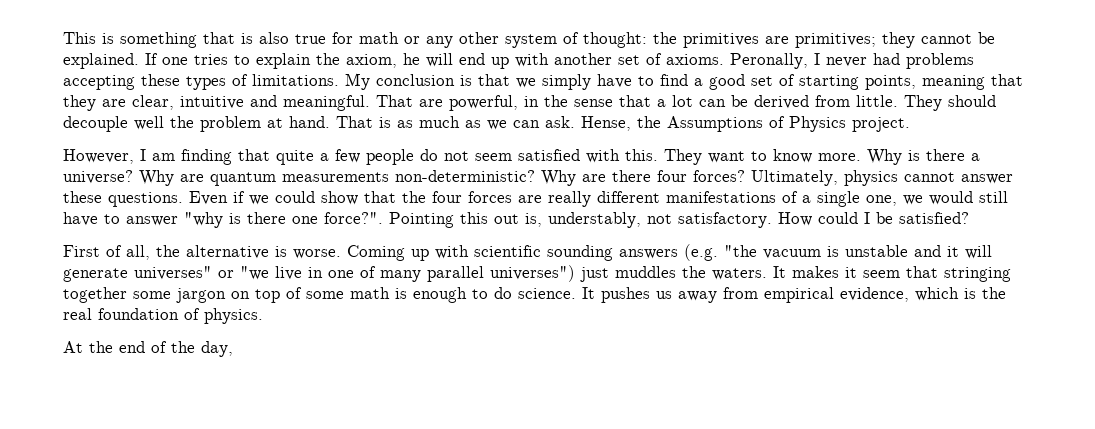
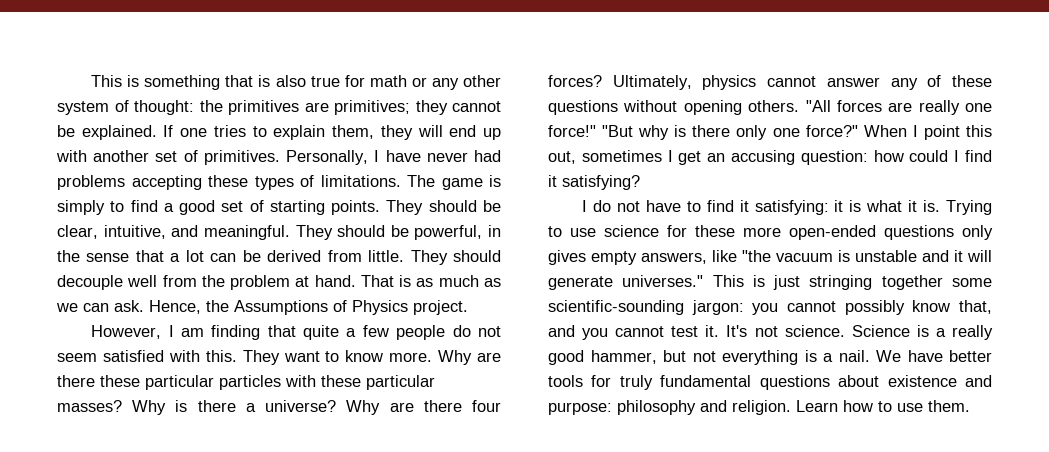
[316,53,420,68] the axiom, he -> [332,125,413,140] them, they
[666,53,820,69] axioms. Peronally, I -> [203,150,421,165] primitives. Personally, I have
[345,73,632,90] My conclusion is that we simply have -> [407,175,501,190] [57,200,105,215] The game is simply
[865,74,1023,90] [63,95,443,111] points, meaning that they are clear, intuitive and meaningful. That are -> [331,200,501,215] [57,225,409,240] points. They should be clear, intuitive, and meaningful. They should be
(164, 123) none -> [162,275,197,287] from
[581,116,631,131] Hense, -> [149,300,201,314] Hence,
(902, 157) none -> [476,352,501,362] [57,375,435,390] [57,400,167,415] are there these particular particles with these particular masses? Why
[210,170,606,186] quantum measurements non-deterministic? Why are -> (414, 407) none
[63,191,1008,207] [63,212,969,228] [63,244,718,261] these questions. Even if we could show that the four forces are really different manifestations of a single one, we would still have to answer "why is there one force?". Pointing this out is, understably, not satisfactory. How could I be satisfied? // First of all, the alternative is worse. Coming up with scientific sounding answers (e.g. -> [890,75,992,90] [548,100,992,115] [548,125,992,140] [548,150,993,165] [548,175,640,190] [582,200,993,215] [548,225,993,240] [548,250,737,265] any of these questions without opening others. "All forces are really one force!" "But why is there only one force?" When I point this out, sometimes I get an accusing question: how could I find it satisfying? // I do not have to find it satisfying: it is what it is. Trying to use science for these more open-ended questions only gives empty answers, like
[134,265,1011,282] [63,287,1006,303] [63,308,263,324] [63,341,233,357] universes" or "we live in one of many parallel universes") just muddles the waters. It makes it seem that stringing together some jargon on top of some math is enough to do science. It pushes us away from empirical evidence, which is the real foundation of physics. // At the end of the day, -> [622,275,992,290] [548,300,992,315] [548,325,993,340] [548,350,992,365] [548,375,992,390] [548,400,970,415] universes." This is just stringing together some scientific-sounding jargon: you cannot possibly know that, and you cannot test it. It's not science. Science is a really good hammer, but not everything is a nail. We have better tools for truly fundamental questions about existence and purpose: philosophy and religion. Learn how to use them.

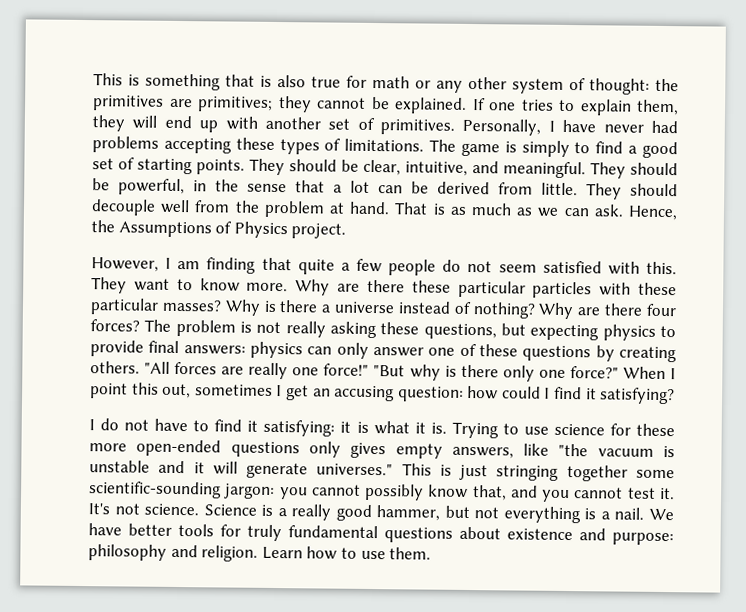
[265,400,337,412] universe? -> [334,301,536,319] universe instead of nothing?
[612,75,918,90] Ultimately, physics cannot answer any -> [144,319,676,341] [90,340,456,359] The problem is not really asking these questions, but expecting physics to provide final answers: physics can only answer one
[623,100,742,115] without opening -> [595,345,677,363] by creating

